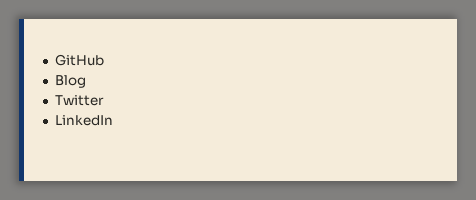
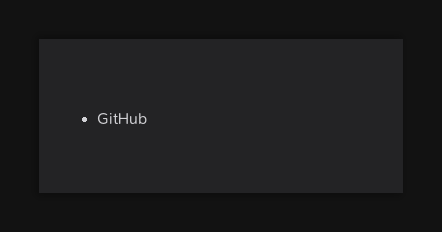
[54,75,86,88] [54,95,104,106] [54,115,113,126] // Blog // Twitter // LinkedIn -> (147, 119) none

